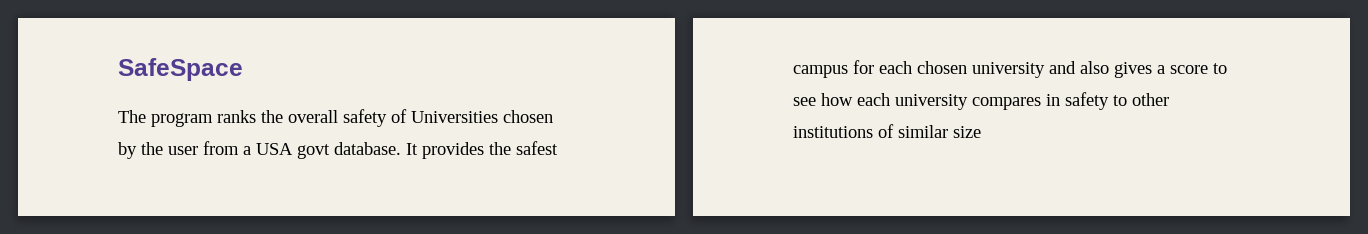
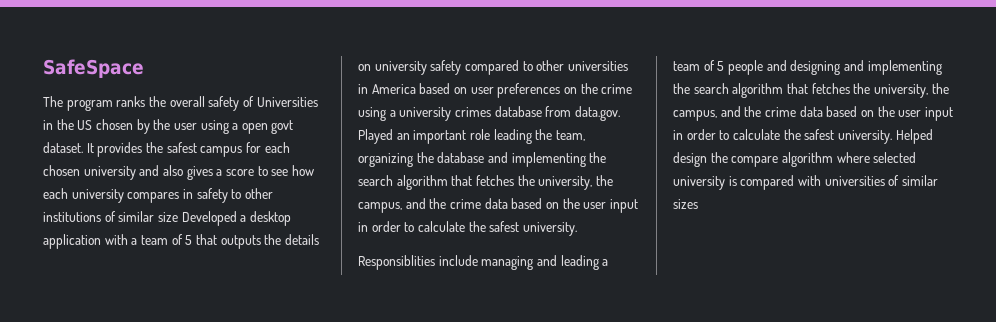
(498, 117) none -> [43,119,93,130] in the US
[203,141,401,159] from a USA govt database. -> [200,120,294,134] [43,142,83,153] using a open govt dataset.
(981, 132) none -> [181,211,291,226] [43,234,319,249] [358,60,628,75] [358,83,633,98] [358,106,620,121] [358,129,585,144] [358,152,607,167] [358,175,613,190] [358,198,638,213] [358,221,577,236] [358,255,609,270] [673,60,942,75] [673,83,949,98] [673,106,953,121] [673,129,933,144] [673,152,917,167] [673,175,938,190] [673,199,698,209] Developed a desktop application with a team of 5 that outputs the details on university safety compared to other universities in America based on user preferences on the crime using a university crimes database from data.gov. Played an important role leading the team, organizing the database and implementing the search algorithm that fetches the university, the campus, and the crime data based on the user input in order to calculate the safest university. // Responsiblities include managing and leading a team of 5 people and designing and implementing the search algorithm that fetches the university, the campus, and the crime data based on the user input in order to calculate the safest university. Helped design the compare algorithm where selected university is compared with universities of similar sizes

